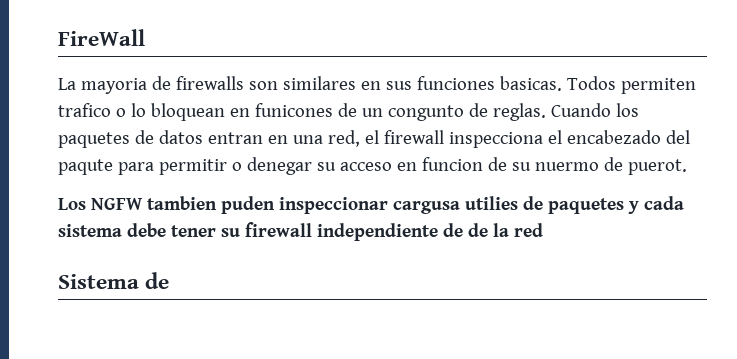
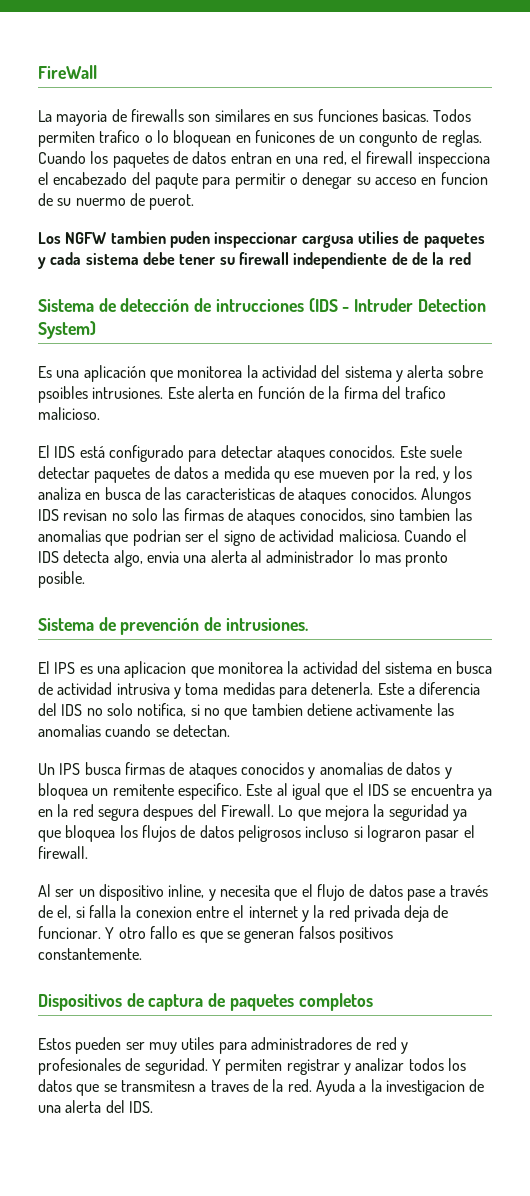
(170, 280) none -> [120,298,486,312] [38,321,96,339] [38,365,483,382] [38,386,447,403] [38,407,100,420] [38,445,462,462] [38,466,473,483] [38,487,471,504] [38,508,472,525] [38,529,468,546] [38,550,449,567] [38,571,85,588] [38,617,308,635] [38,661,492,678] [38,682,481,699] [38,703,454,720] [38,724,230,737] [38,762,452,779] [38,783,492,800] [38,804,467,821] [38,825,475,842] [38,846,88,859] [38,884,489,901] [38,905,449,922] [38,926,393,943] [38,948,142,960] [38,993,373,1011] [38,1037,408,1054] [38,1058,466,1075] [38,1079,485,1096] [38,1100,153,1113] detección de intrucciones (IDS - Intruder Detection System) // Es una aplicación que monitorea la actividad del sistema y alerta sobre psoibles intrusiones. Este alerta en función de la firma del trafico malicioso. // El IDS está configurado para detectar ataques conocidos. Este suele detectar paquetes de datos a medida qu ese mueven por la red, y los analiza en busca de las caracteristicas de ataques conocidos. Alungos IDS revisan no solo las firmas de ataques conocidos, sino tambien las anomalias que podrian ser el signo de actividad maliciosa. Cuando el IDS detecta algo, envia una alerta al administrador lo mas pronto posible. // Sistema de prevención de intrusiones. // El IPS es una aplicacion que monitorea la actividad del sistema en busca de actividad intrusiva y toma medidas para detenerla. Este a diferencia del IDS no solo notifica, si no que tambien detiene activamente las anomalias cuando se detectan. // Un IPS busca firmas de ataques conocidos y anomalias de datos y bloquea un remitente especifico. Este al igual que el IDS se encuentra ya en la red segura despues del Firewall. Lo que mejora la seguridad ya que bloquea los flujos de datos peligrosos incluso si lograron pasar el firewall. // Al ser un dispositivo inline, y necesita que el flujo de datos pase a través de el, si falla la conexion entre el internet y la red privada deja de funcionar. Y otro fallo es que se generan falsos positivos constantemente. // Dispositivos de captura de paquetes completos // Estos pueden ser muy utiles para administradores de red y profesionales de seguridad. Y permiten registrar y analizar todos los datos que se transmitesn a traves de la red. Ayuda a la investigacion de una alerta del IDS.

